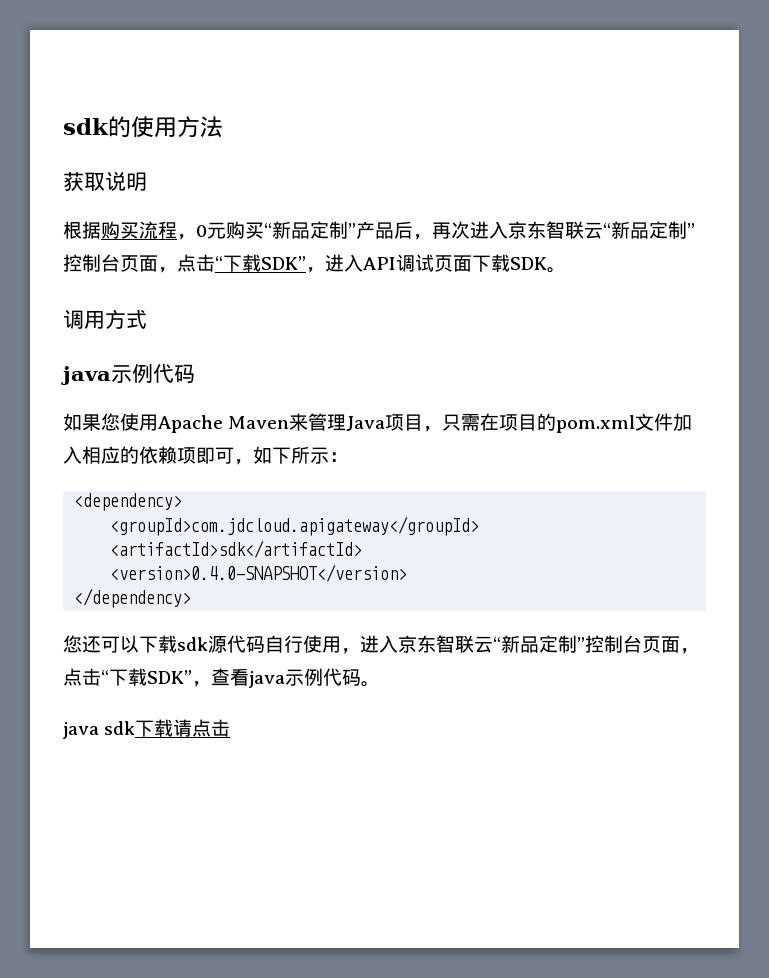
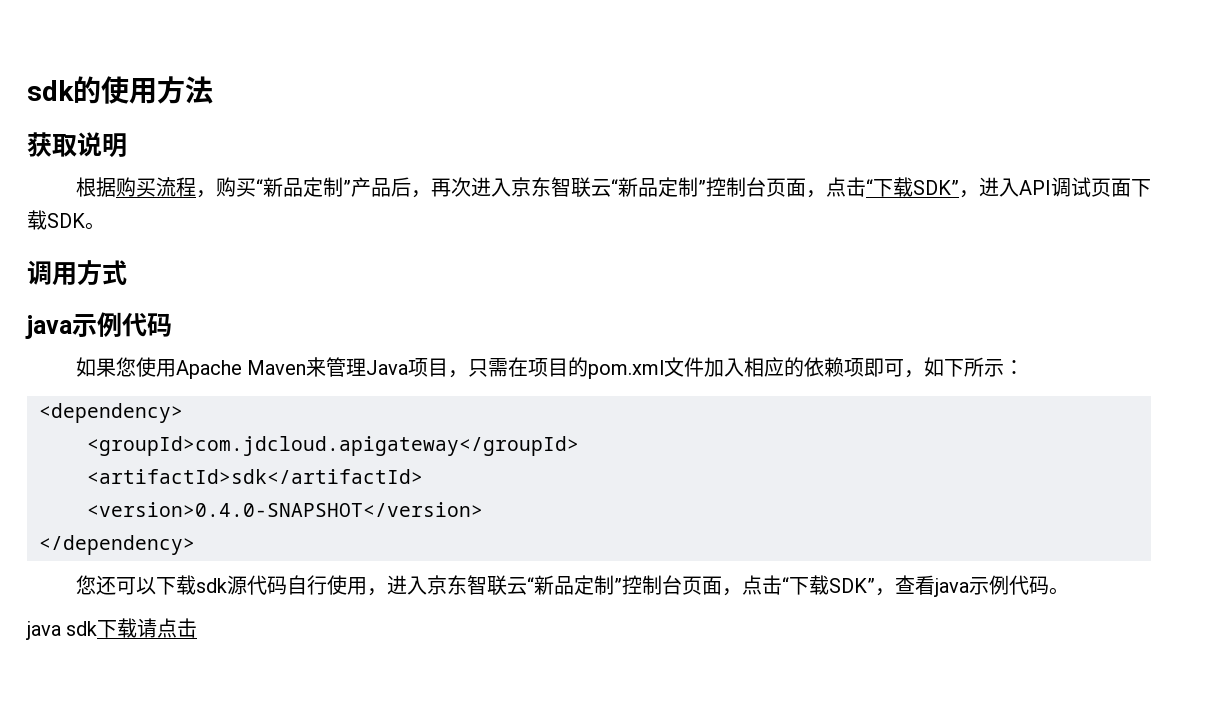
[196,222,226,239] 0元 -> (216, 194) none

